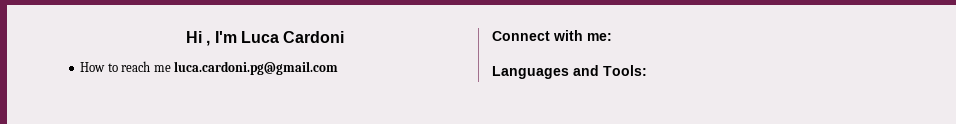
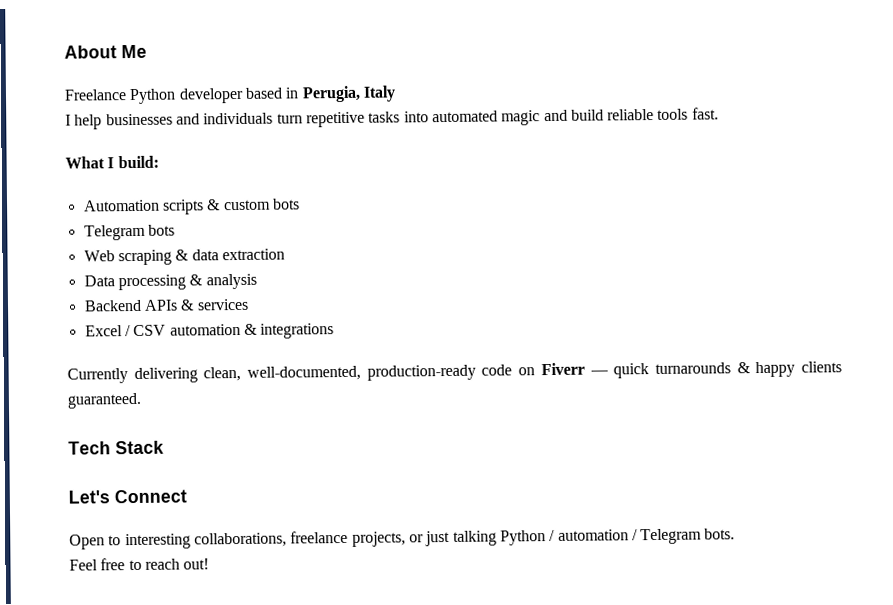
[185,31,345,46] [80,61,339,75] [492,30,612,41] [492,65,647,79] Hi , I'm Luca Cardoni // How to reach me luca.cardoni.pg@gmail.com // Connect with me: // Languages and Tools: -> [64,44,147,59] [64,85,396,105] [65,107,719,130] [65,155,159,169] [83,198,300,215] [83,224,175,241] [83,248,285,266] [83,273,257,291] [83,298,249,312] [84,323,335,339] [67,361,843,384] [67,392,141,409] [68,440,164,455] [68,489,187,504] [69,528,736,550] [69,558,210,571] About Me // Freelance Python developer based in Perugia, Italy // I help businesses and individuals turn repetitive tasks into automated magic and build reliable tools fast. // What I build: // Automation scripts & custom bots // Telegram bots // Web scraping & data extraction // Data processing & analysis // Backend APIs & services // Excel / CSV automation & integrations // Currently delivering clean, well-documented, production-ready code on Fiverr — quick turnarounds & happy clients guaranteed. // Tech Stack // Let's Connect // Open to interesting collaborations, freelance projects, or just talking Python / automation / Telegram bots. // Feel free to reach out!

